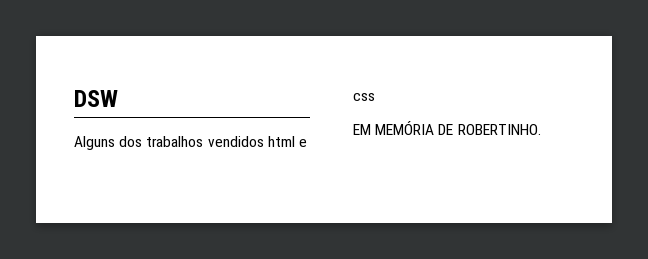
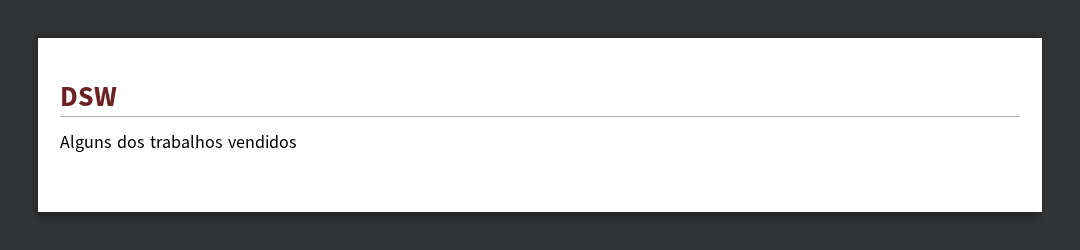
[267,136,307,147] [353,93,375,101] [353,121,541,135] html e css // EM MEMÓRIA DE ROBERTINHO. -> (297, 142) none

